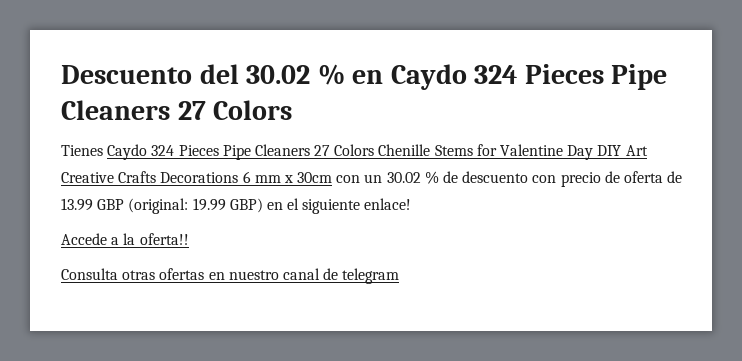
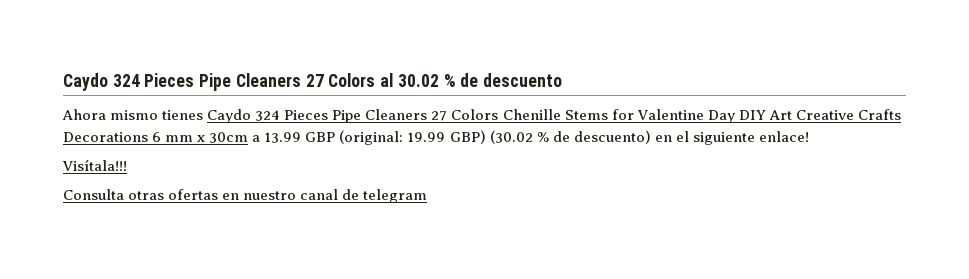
[61,64,668,90] [61,100,293,120] [61,145,103,156] Descuento del 30.02 % en Caydo 324 Pieces Pipe Cleaners 27 Colors // Tienes -> [63,73,562,91] [62,109,204,120] Caydo 324 Pieces Pipe Cleaners 27 Colors al 30.02 % de descuento // Ahora mismo tienes
[336,171,683,187] con un 30.02 % de descuento con precio de oferta de -> [252,135,261,142] a
(263, 205) none -> [489,130,651,144] (30.02 % de descuento)
[61,233,189,245] Accede a la oferta!! -> [62,159,127,171] Visítala!!!

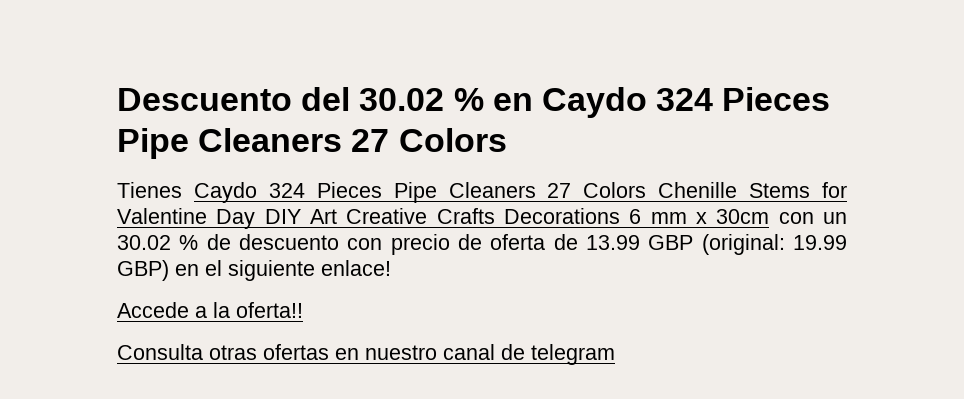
[63,73,562,91] [62,109,204,120] Caydo 324 Pieces Pipe Cleaners 27 Colors al 30.02 % de descuento // Ahora mismo tienes -> [117,87,831,118] [117,128,507,159] [117,182,182,198] Descuento del 30.02 % en Caydo 324 Pieces Pipe Cleaners 27 Colors // Tienes
[252,135,261,142] a -> [778,212,848,224] [117,234,578,255] con un 30.02 % de descuento con precio de oferta de
[489,130,651,144] (30.02 % de descuento) -> (169, 270) none
[62,159,127,171] Visítala!!! -> [117,302,303,318] Accede a la oferta!!

